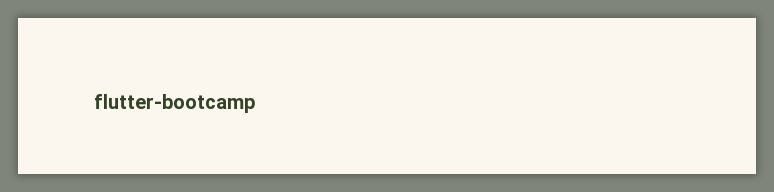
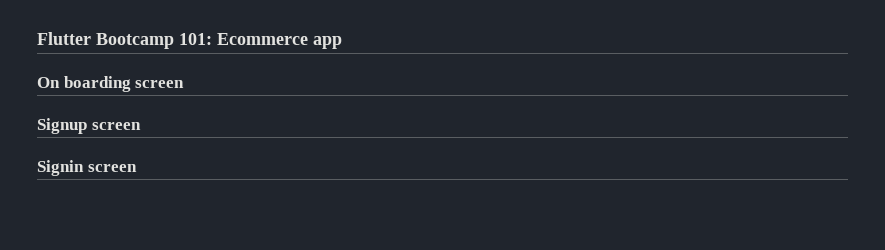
[94,94,255,113] flutter-bootcamp -> [37,32,342,49] [37,76,185,92] [37,118,141,134] [37,160,137,176] Flutter Bootcamp 101: Ecommerce app // On boarding screen // Signup screen // Signin screen

